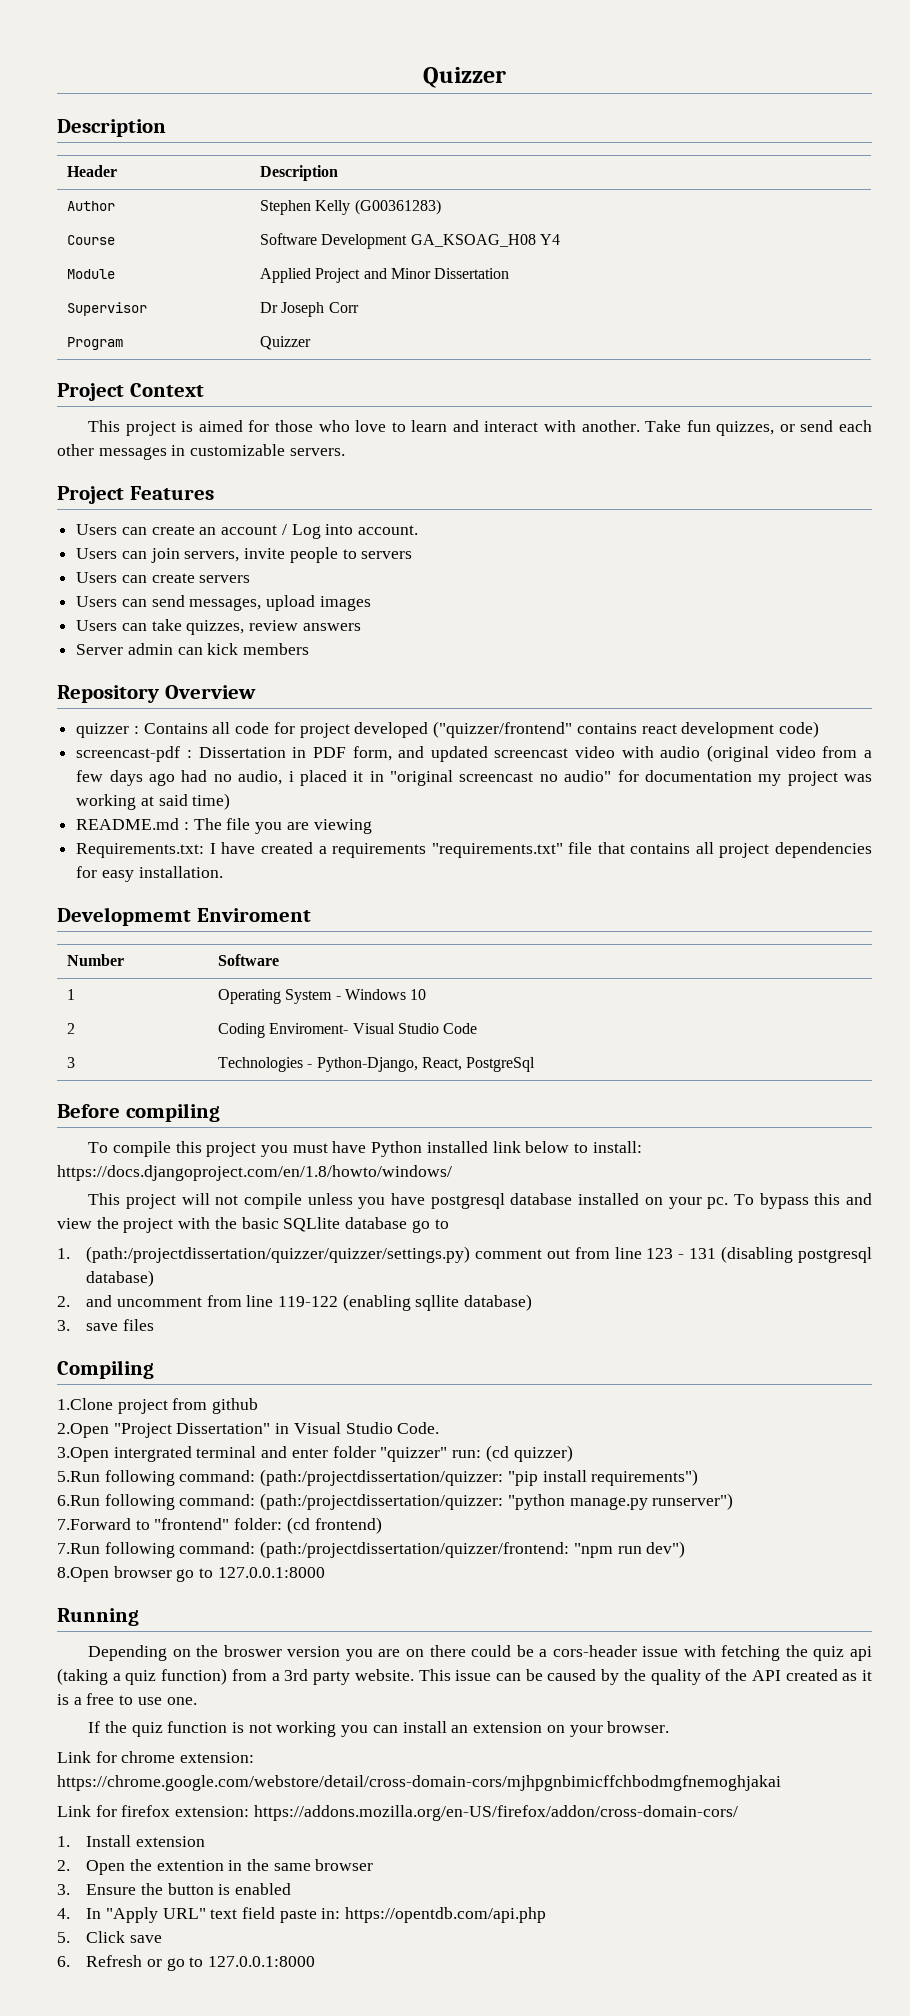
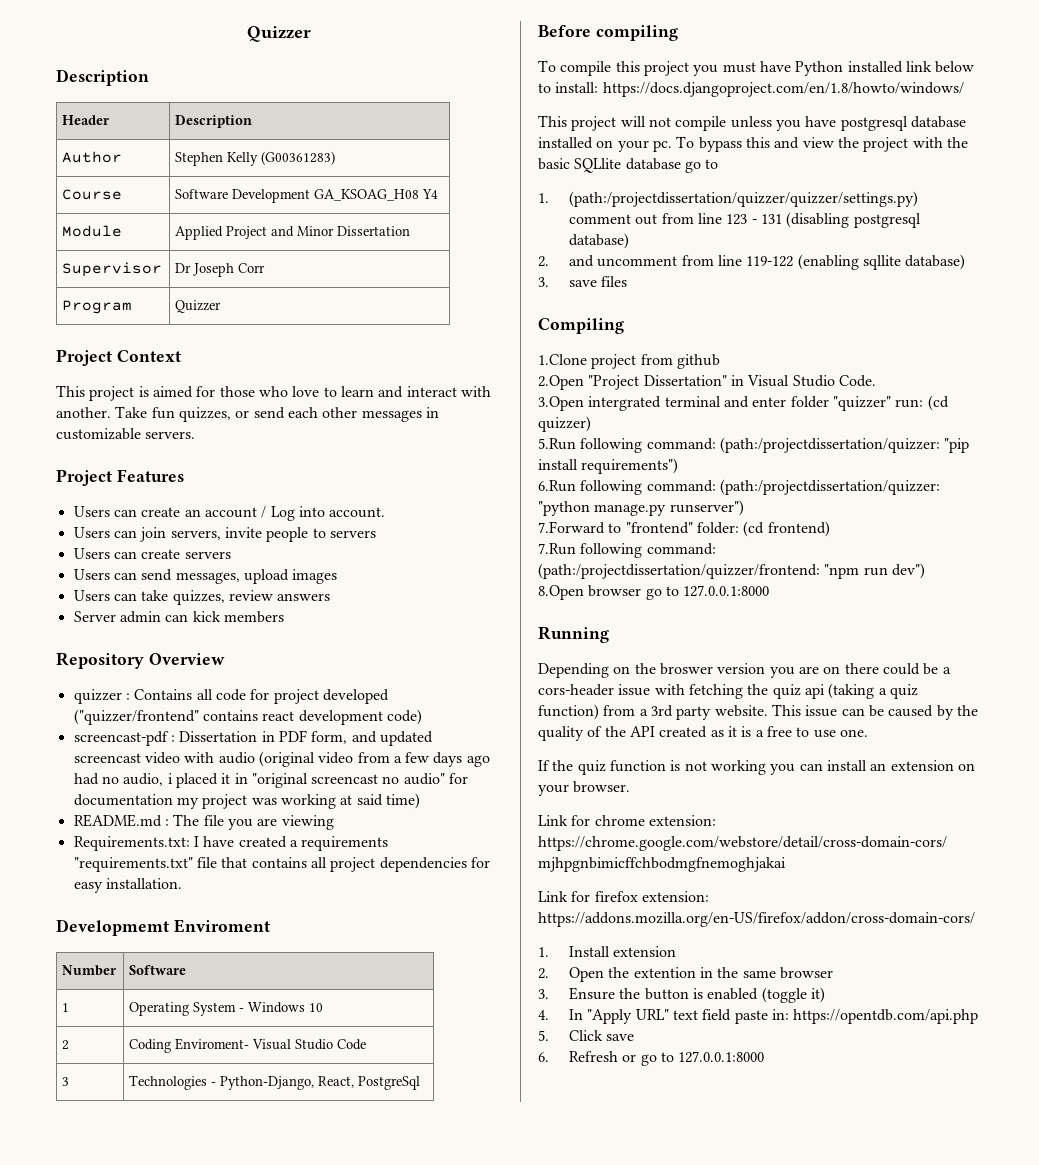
(291, 1889) none -> [761,987,826,1003] (toggle it)

